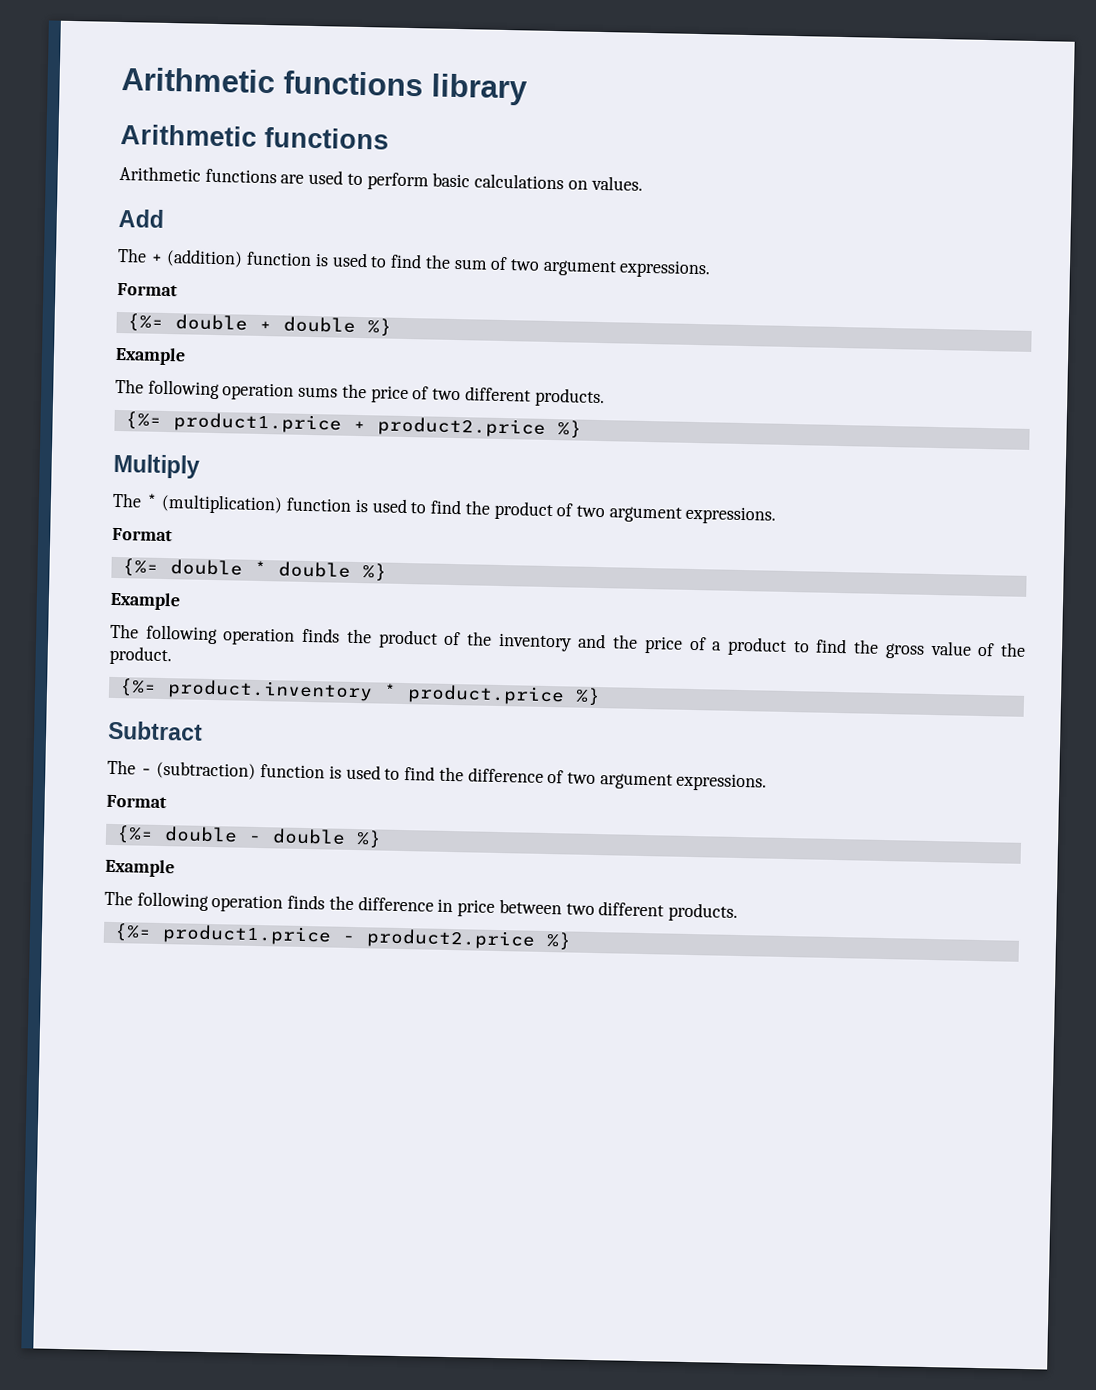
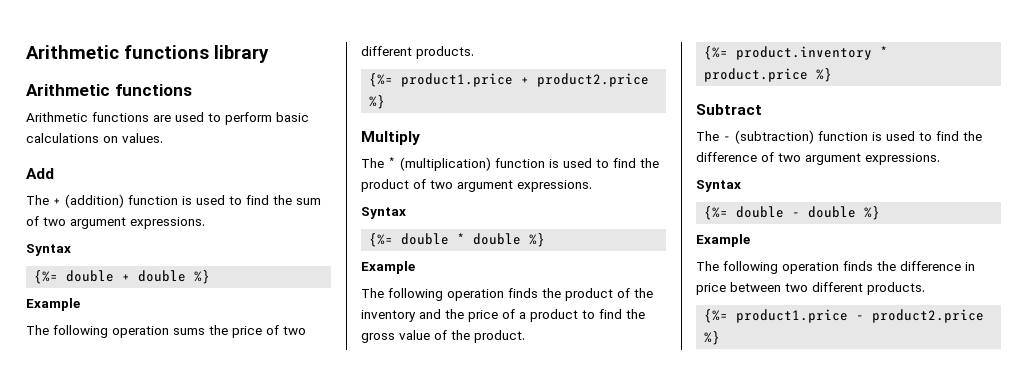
[117,282,178,297] Format -> [26,244,71,256] Syntax
[112,527,173,542] Format -> [361,207,406,219] Syntax
[106,794,167,809] Format -> [696,180,741,192] Syntax

